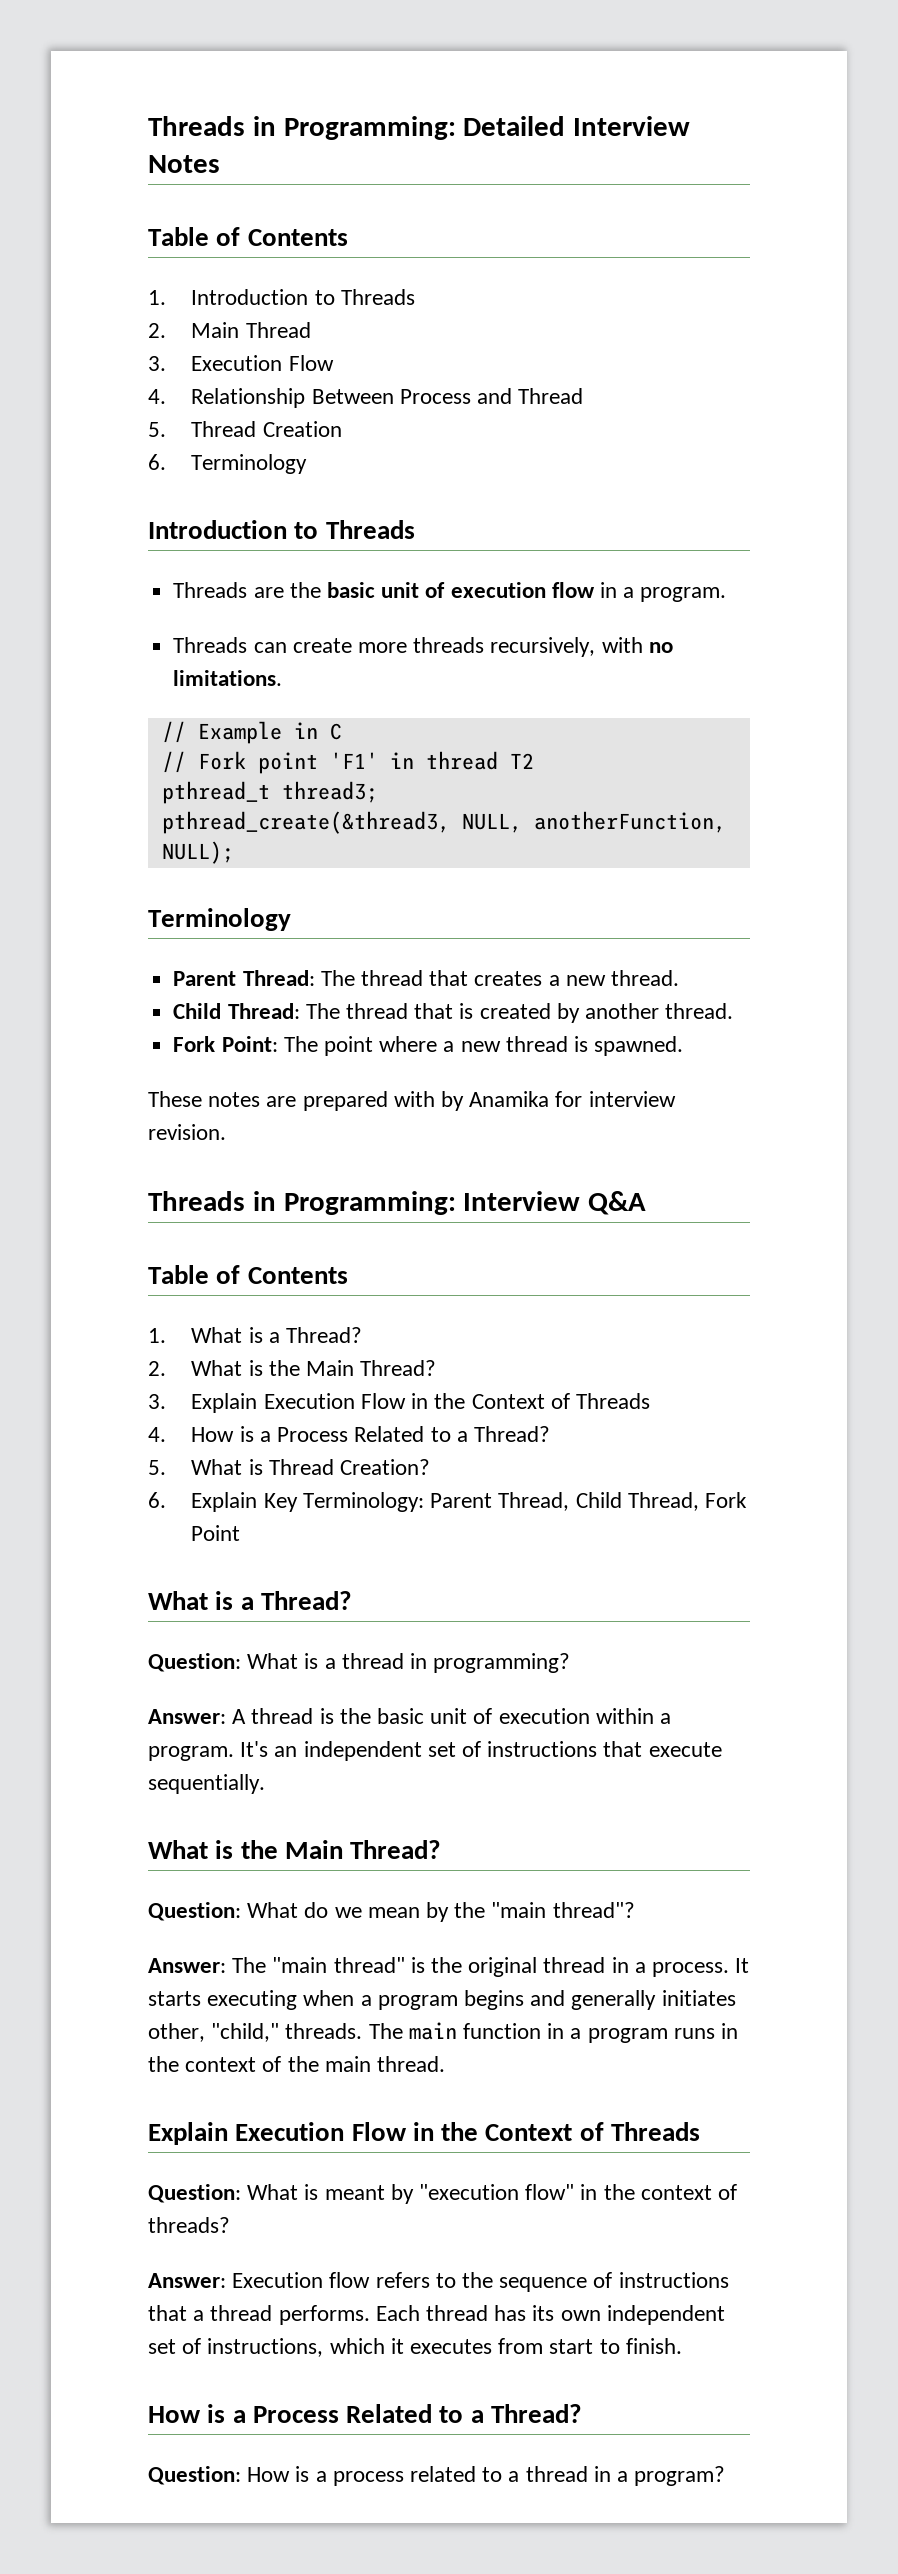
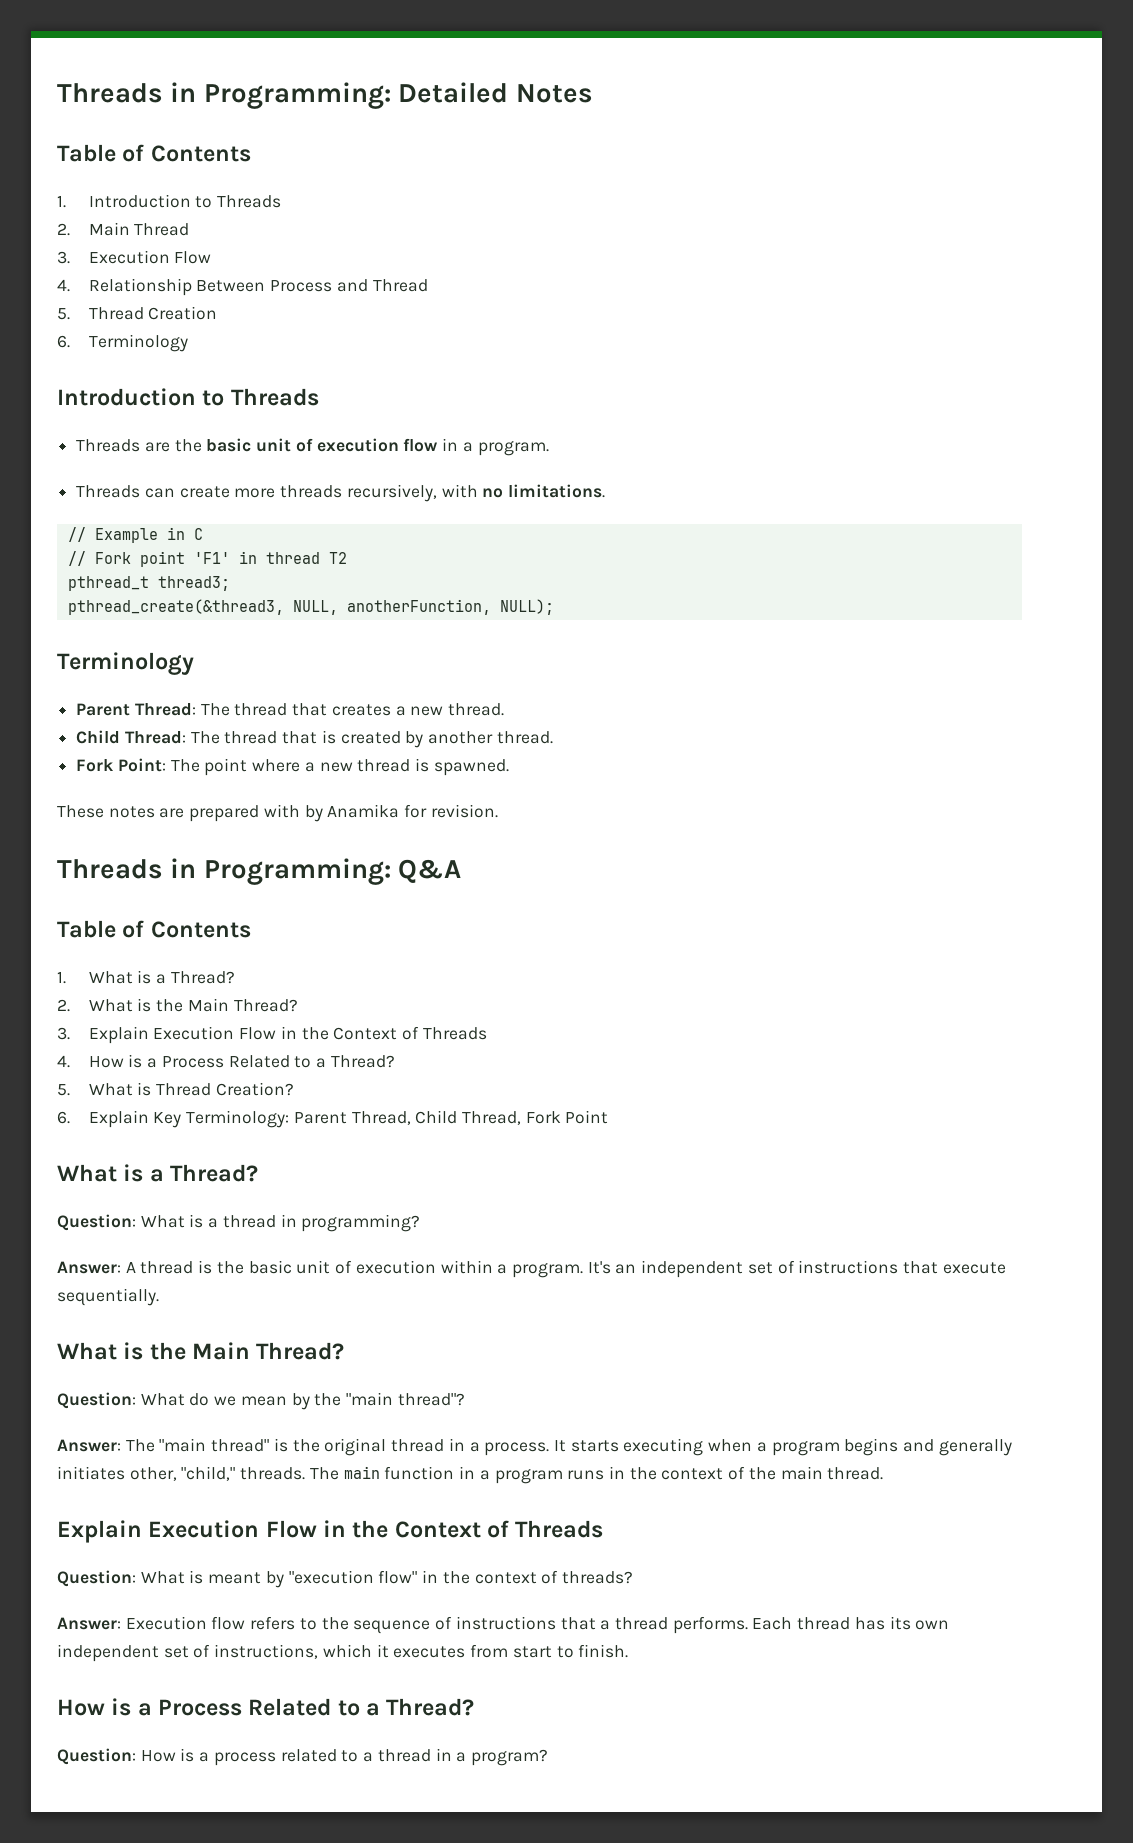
[573,116,691,136] Interview -> (509, 92) none
[588,1091,676,1107] interview -> (428, 811) none
[463,1191,581,1211] Interview -> (391, 871) none

